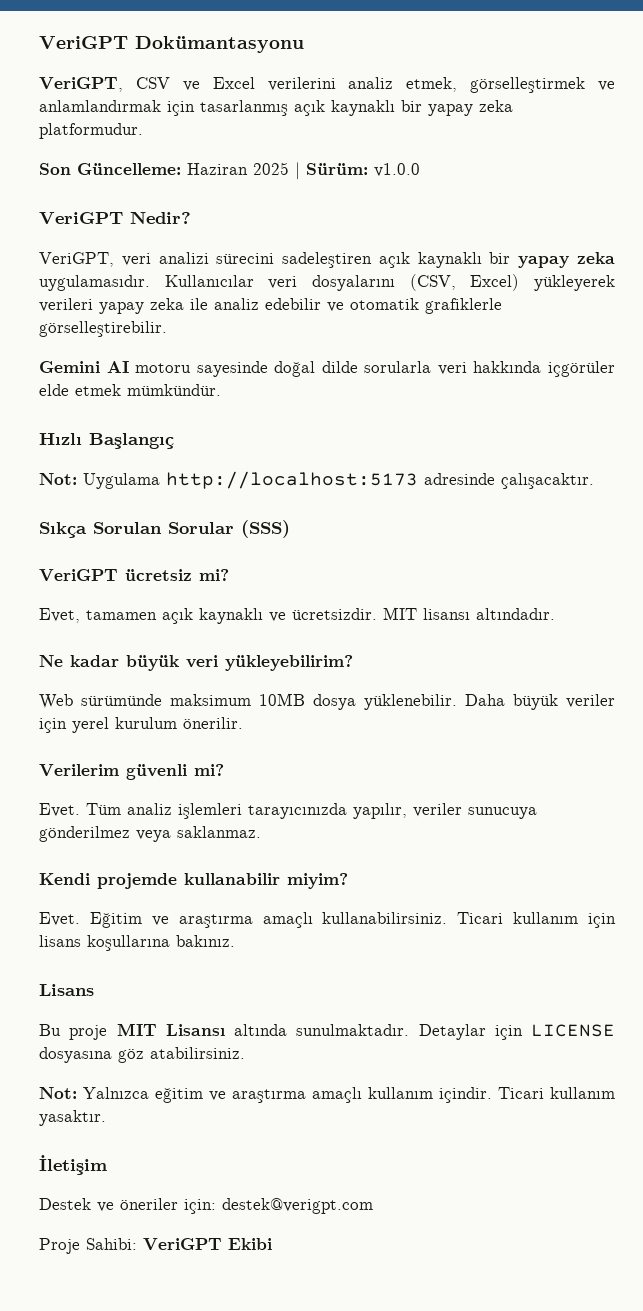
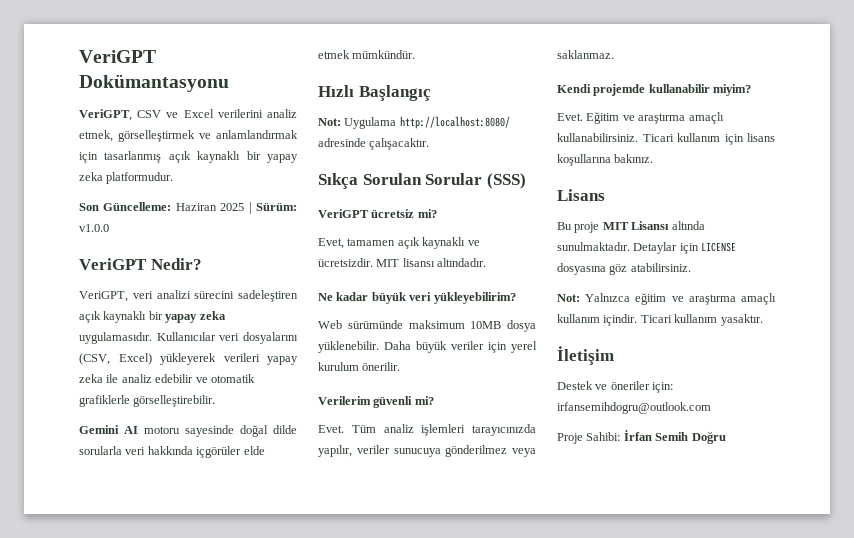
[166,471,418,489] http://localhost:5173 -> [399,116,510,129] http://localhost:8080/
[222,1198,373,1214] destek@verigpt.com -> [557,402,711,414] irfansemihdogru@outlook.com
[143,1238,272,1250] VeriGPT Ekibi -> [623,430,726,444] İrfan Semih Doğru

